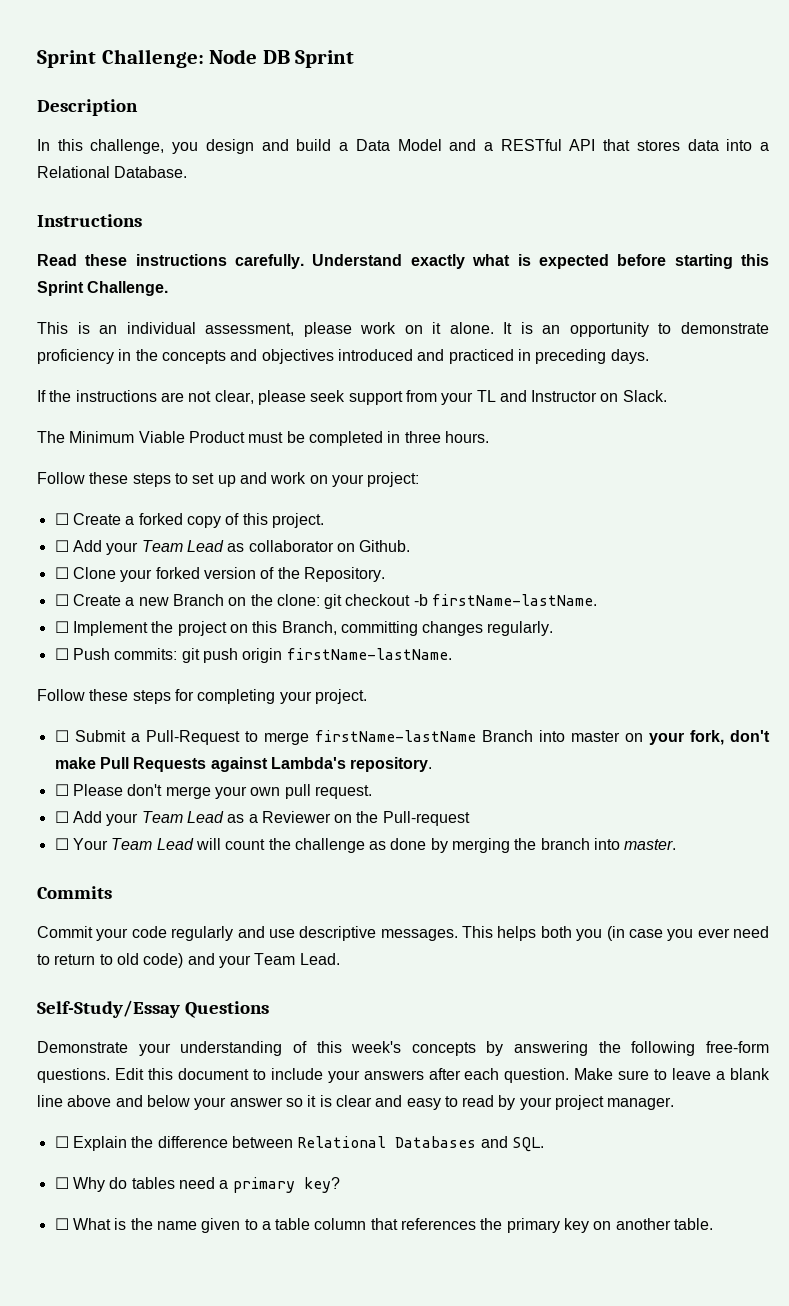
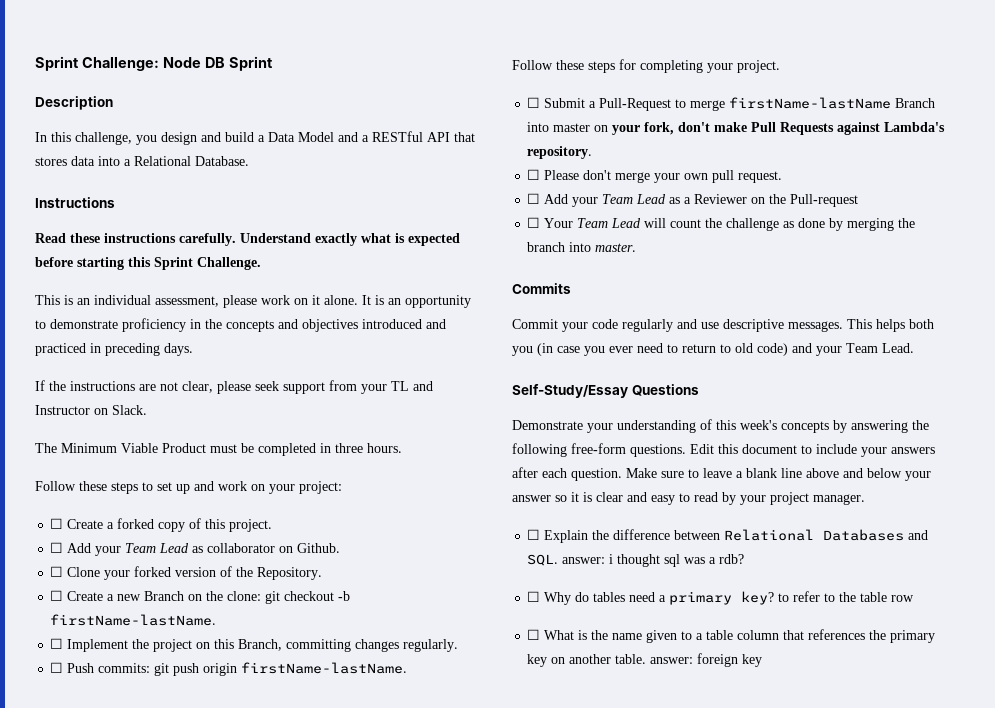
(544, 1144) none -> [562,554,745,567] answer: i thought sql was a rdb?
(340, 1185) none -> [778,591,915,602] to refer to the table row
(714, 1224) none -> [650,653,763,667] answer: foreign key

